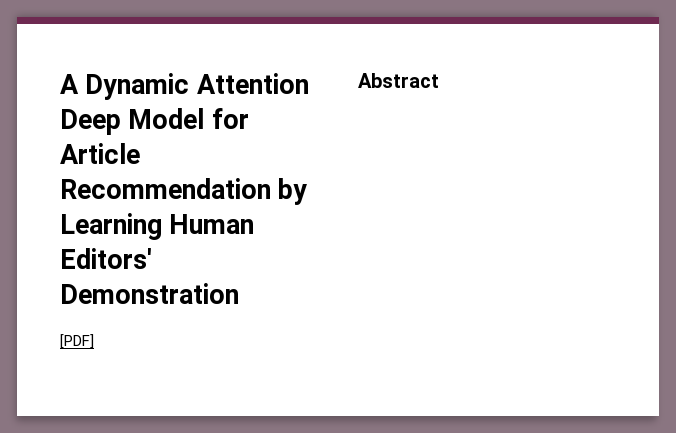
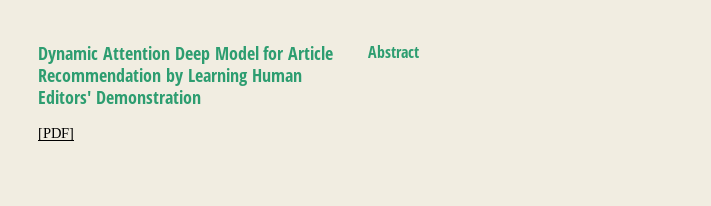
[60,74,79,94] A -> (38, 55) none

